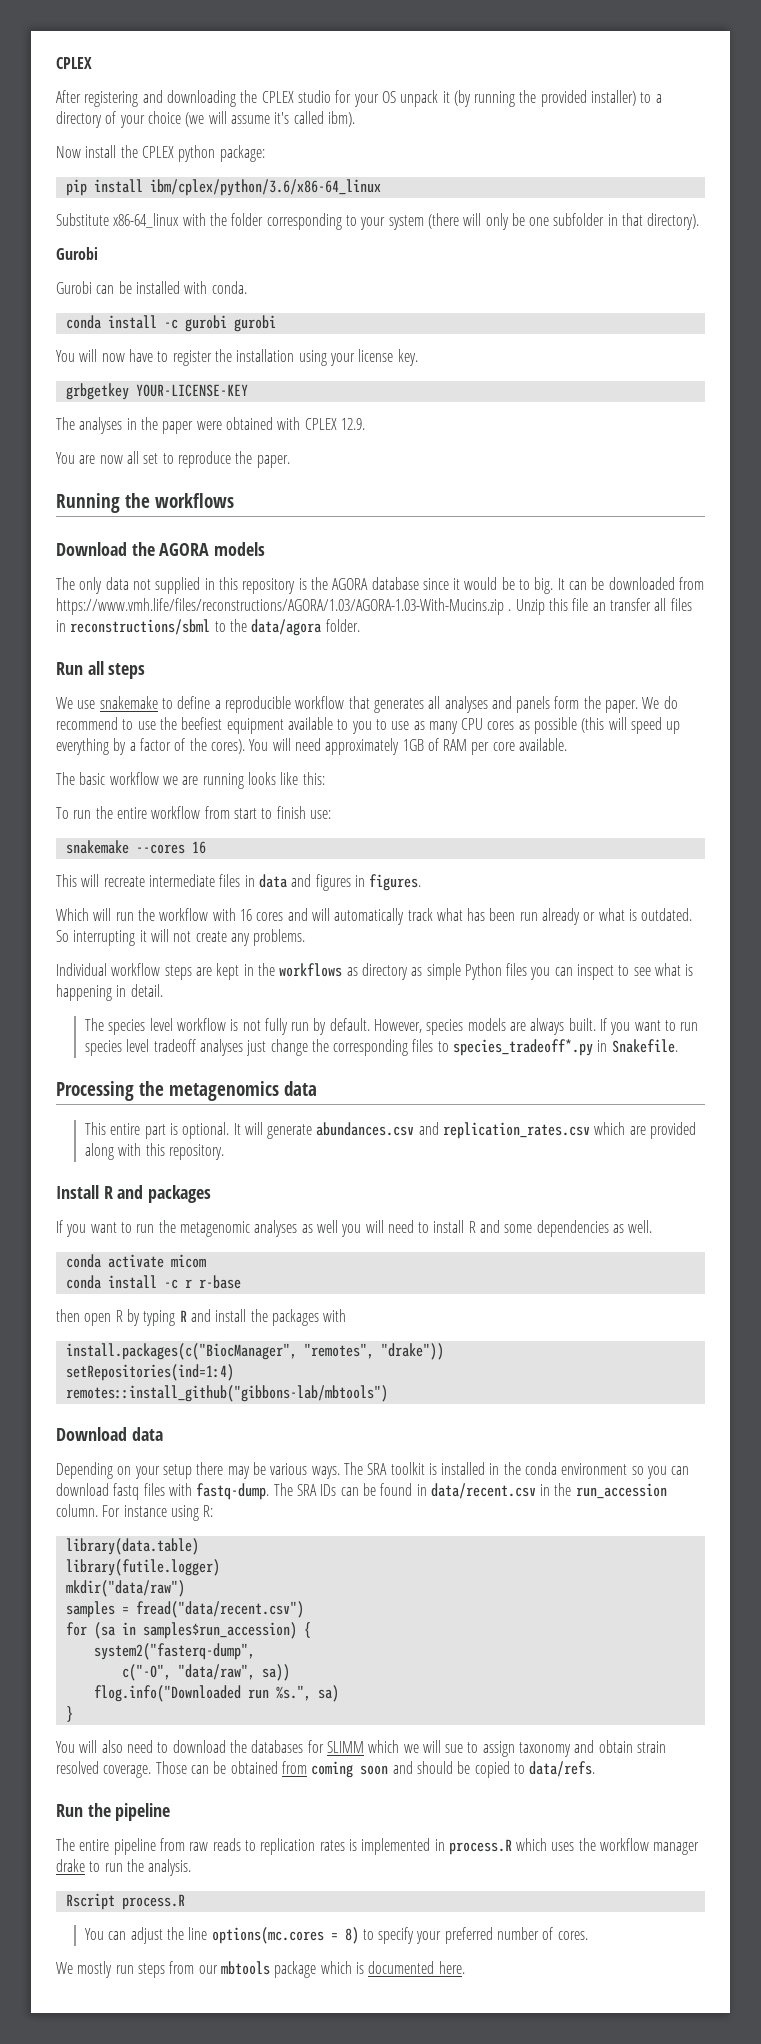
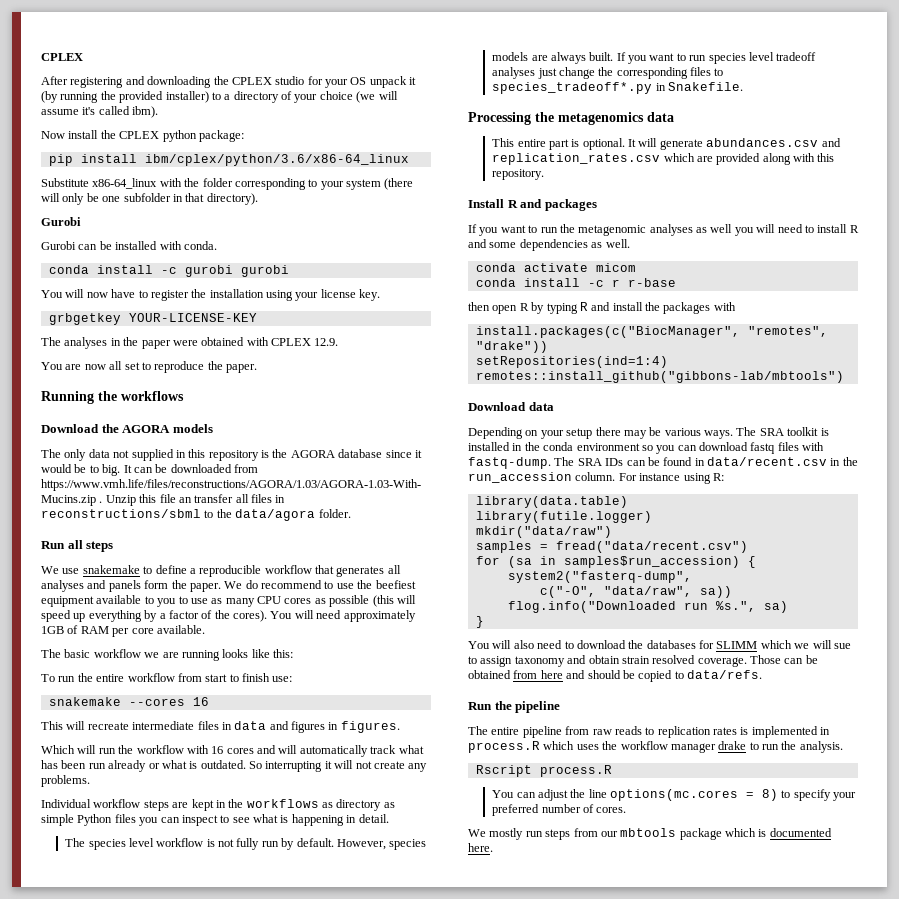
[311,1761,389,1778] coming soon -> [540,670,563,679] here

